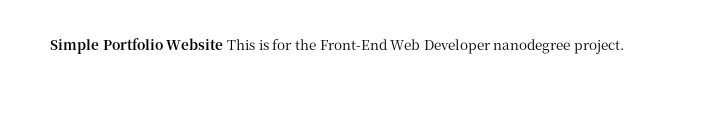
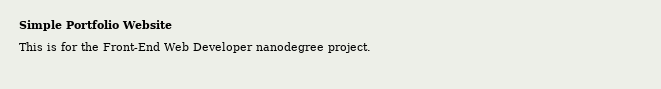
(224, 44) none -> (172, 24) //

